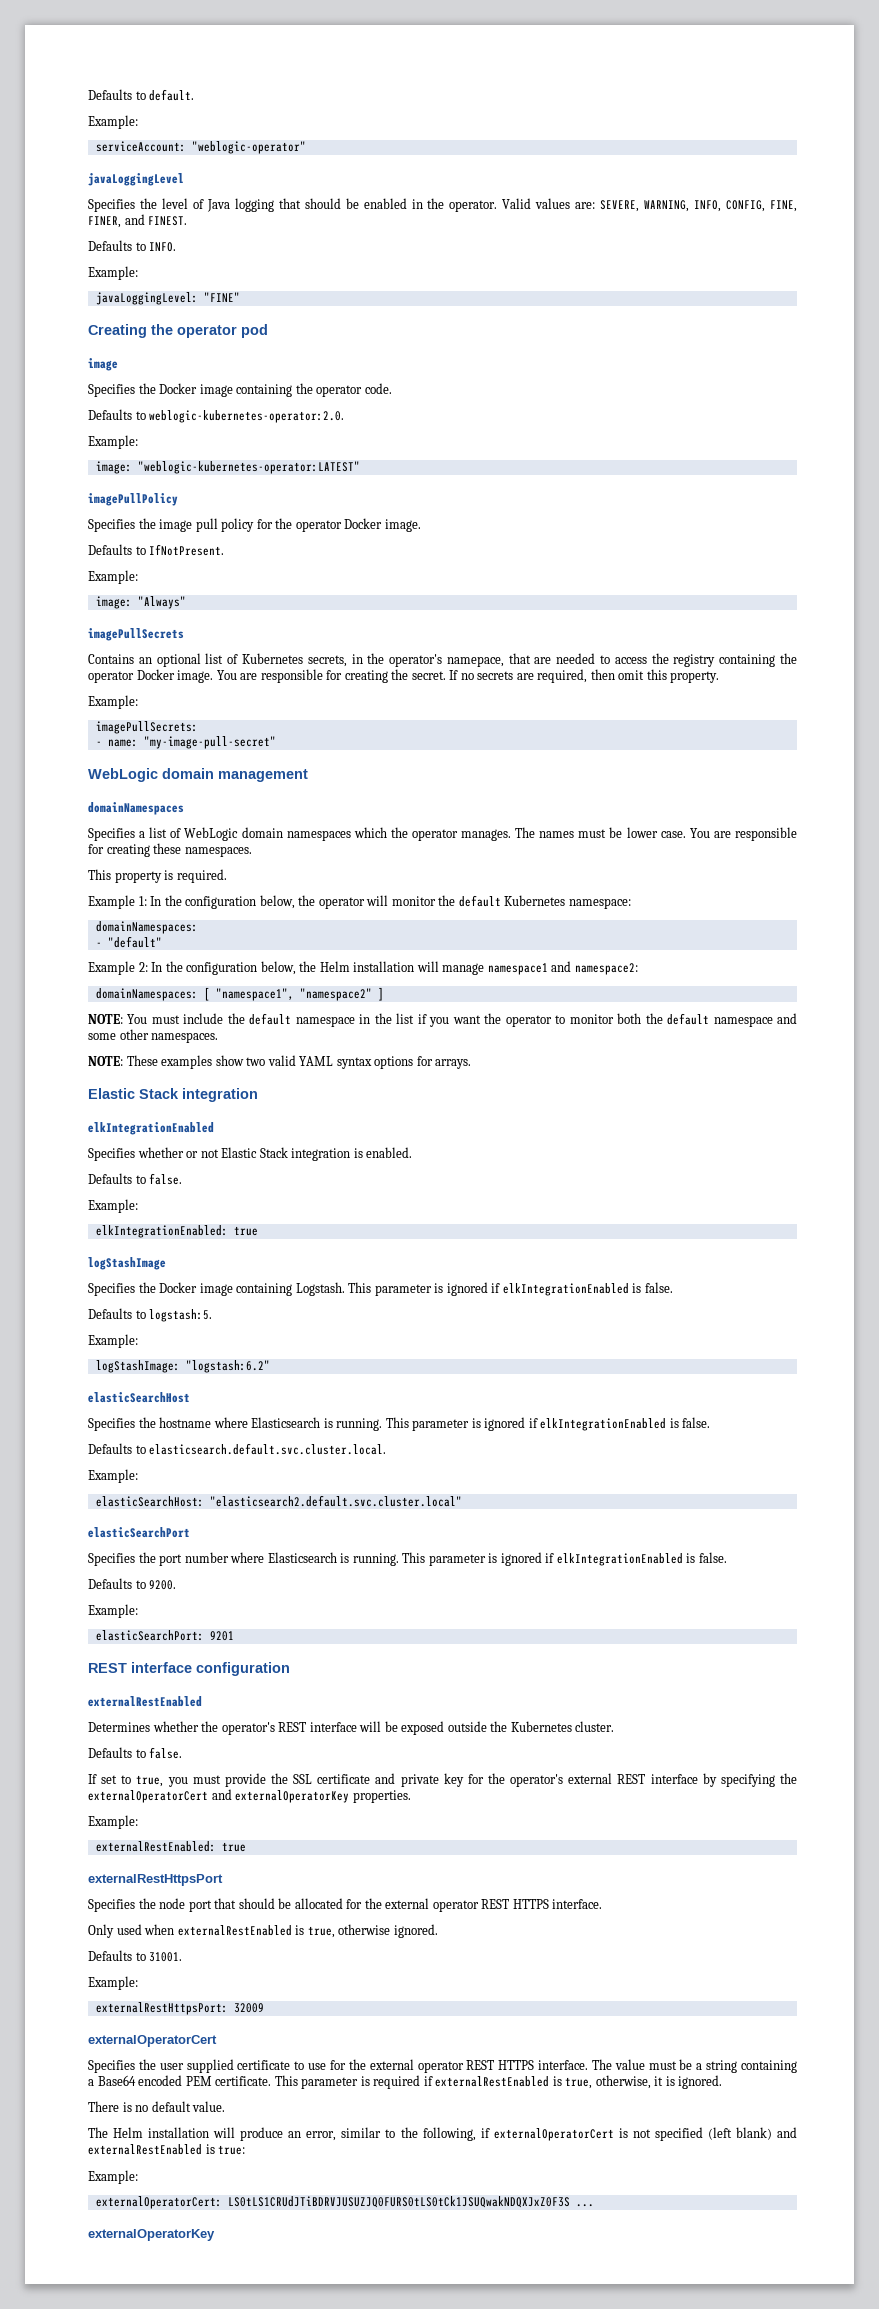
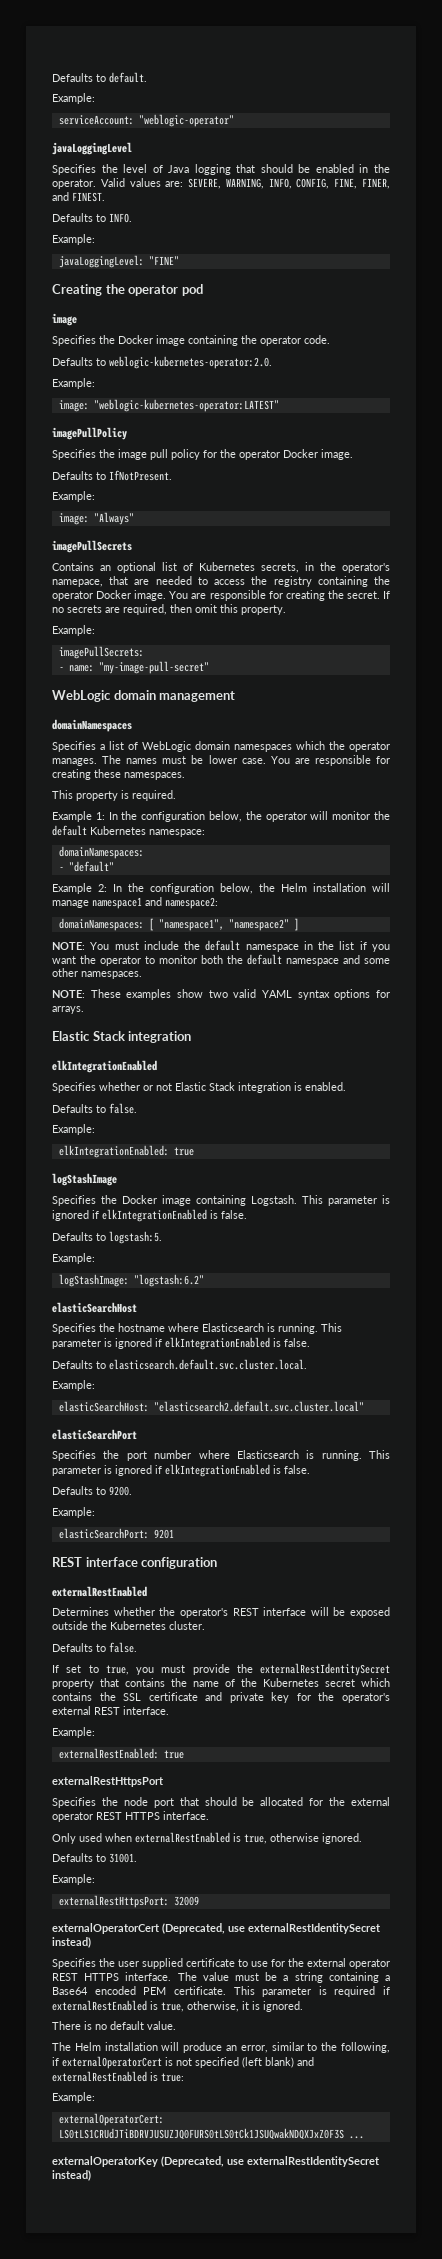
(288, 1778) none -> [260,1663,390,1676] [52,1678,390,1689] [52,1692,116,1701] externalRestIdentitySecret property that contains the name of the Kubernetes secret which contains the
[650,1773,797,1787] [88,1789,411,1803] interface by specifying the externalOperatorCert and externalOperatorKey properties. -> [123,1706,169,1715] interface.
(217, 2041) none -> [162,1923,381,1934] [52,1937,91,1948] (Deprecated, use externalRestIdentitySecret instead)
(215, 2235) none -> [161,2156,380,2167] [52,2170,91,2181] (Deprecated, use externalRestIdentitySecret instead)

